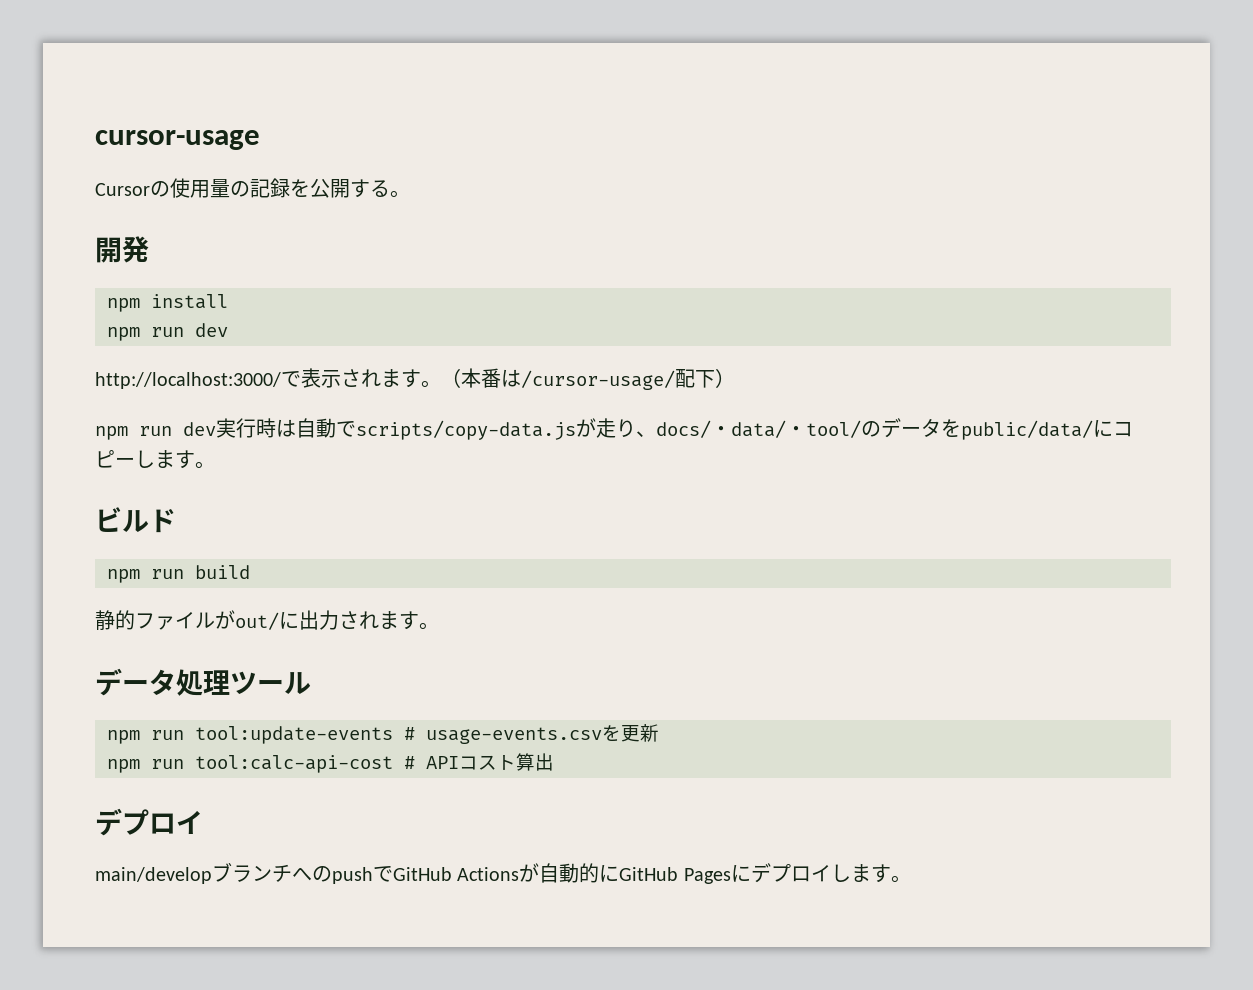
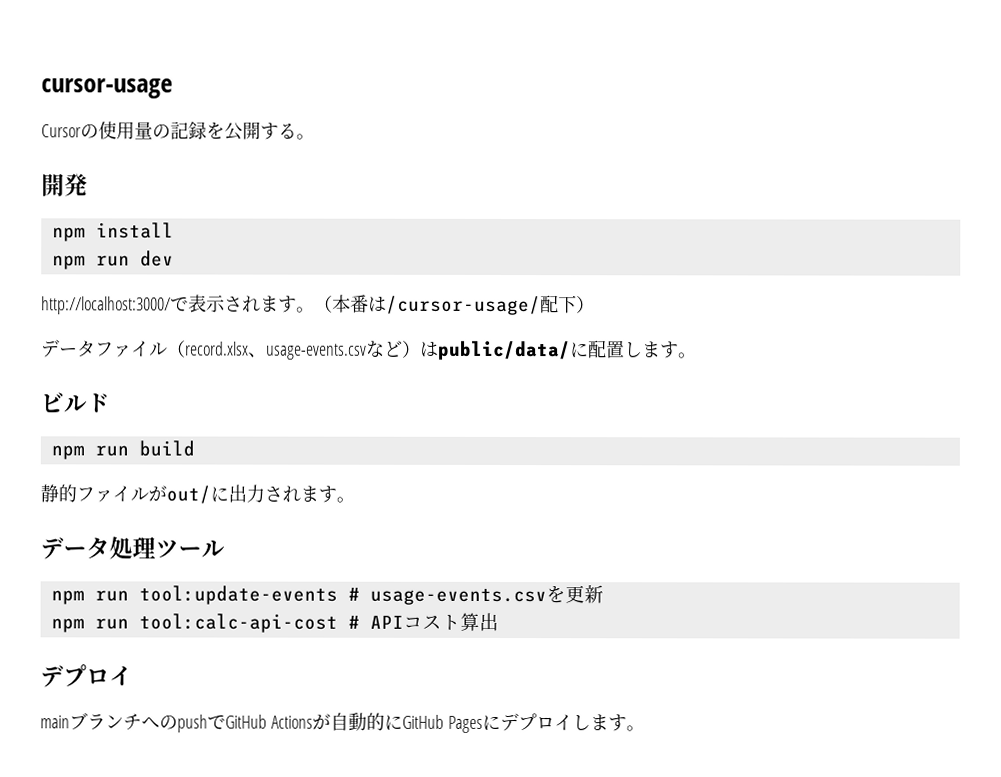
[95,418,1133,440] [95,450,135,468] npm run dev実行時は自動でscripts/copy-data.jsが走り、docs/・data/・tool/のデータをpublic/data/にコピー -> [41,339,625,361] データファイル（record.xlsx、usage-events.csvなど）はpublic/data/に配置
[95,867,212,884] main/develop -> [40,715,70,729] main

